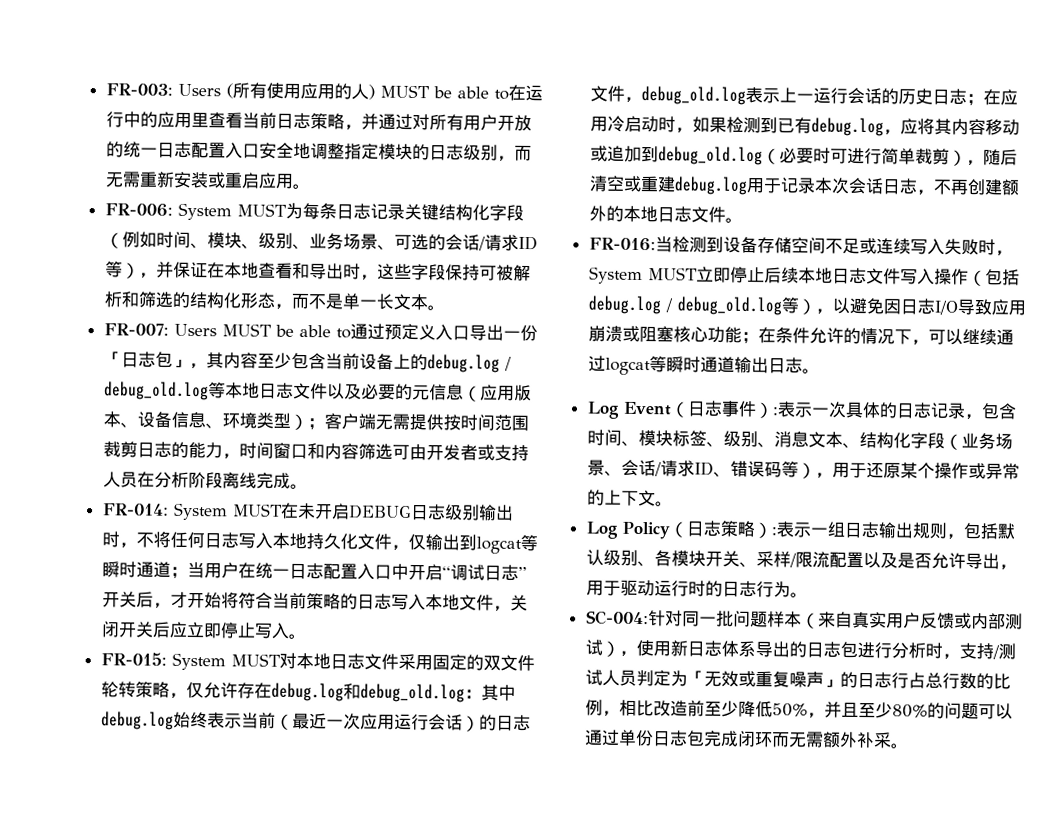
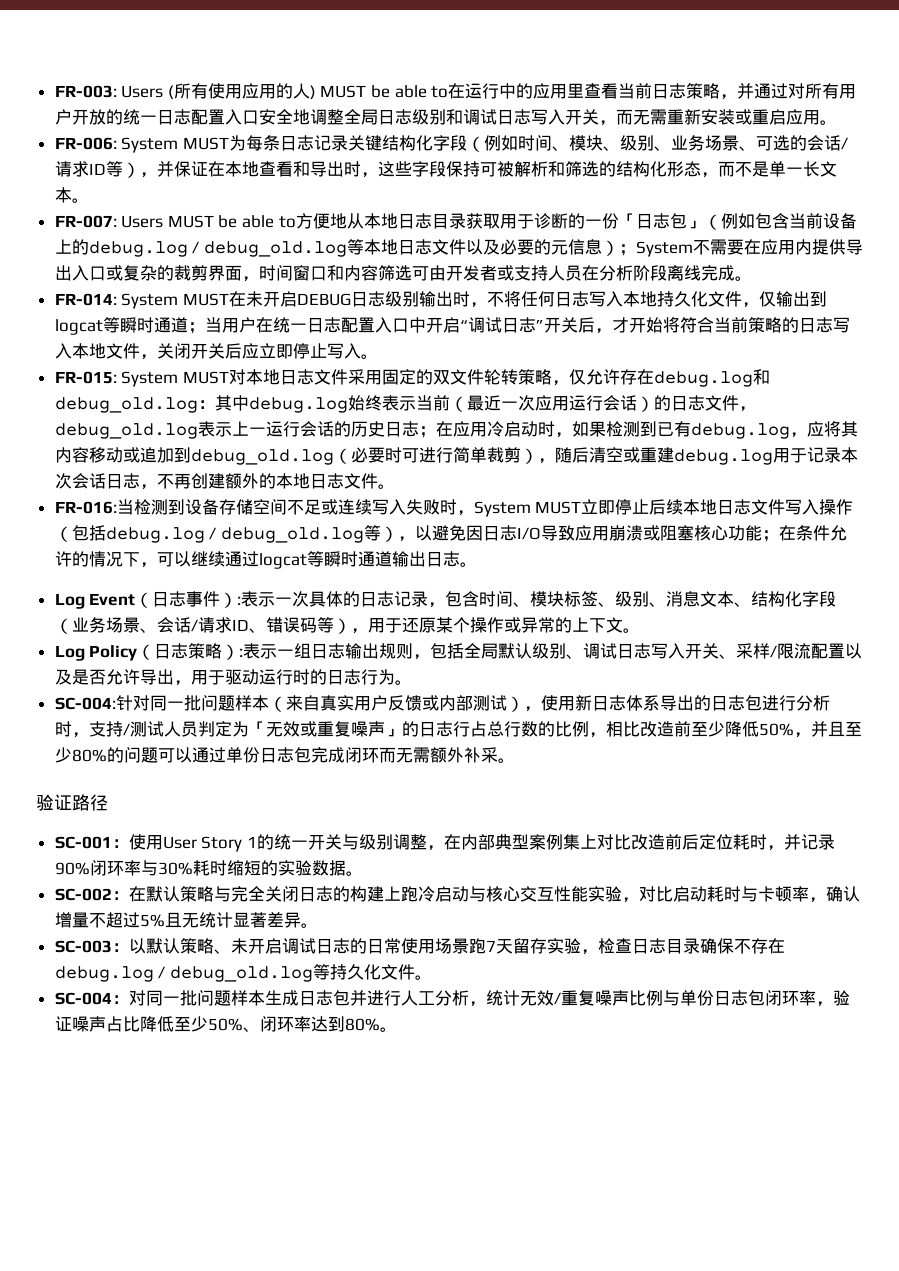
[343,143,498,161] 指定模块的日志级别 -> [343,109,599,125] 全局日志级别和调试日志写入开关
[349,323,504,341] 通过预定义入口导出 -> [295,213,585,229] 方便地从本地日志目录获取用于诊断的
[188,352,292,370] ，其内容至少 -> [703,213,755,230] （例如
[462,384,532,402] [102,411,529,432] [102,441,223,459] （应用版本、设备信息、环境类型）；客户端无需提供按时间范围裁剪日志的能力 -> [601,239,863,257] [54,265,242,281] ）；System不需要在应用内提供导出入口或复杂的裁剪界面
(998, 531) none -> [464,643,499,659] 全局
[653,550,706,567] 各模块 -> [583,643,686,659] 调试日志写入
(909, 746) none -> [36,794,108,811] [54,834,835,852] [54,860,363,876] [54,886,860,903] [54,912,318,928] [54,938,785,955] [54,964,432,982] [54,990,850,1007] [54,1016,397,1032] // 验证路径 // SC-001：使用User Story 1的统一开关与级别调整，在内部典型案例集上对比改造前后定位耗时，并记录90%闭环率与30%耗时缩短的实验数据。 // SC-002：在默认策略与完全关闭日志的构建上跑冷启动与核心交互性能实验，对比启动耗时与卡顿率，确认增量不超过5%且无统计显著差异。 // SC-003：以默认策略、未开启调试日志的日常使用场景跑7天留存实验，检查日志目录确保不存在debug.log / debug_old.log等持久化文件。 // SC-004：对同一批问题样本生成日志包并进行人工分析，统计无效/重复噪声比例与单份日志包闭环率，验证噪声占比降低至少50%、闭环率达到80%。

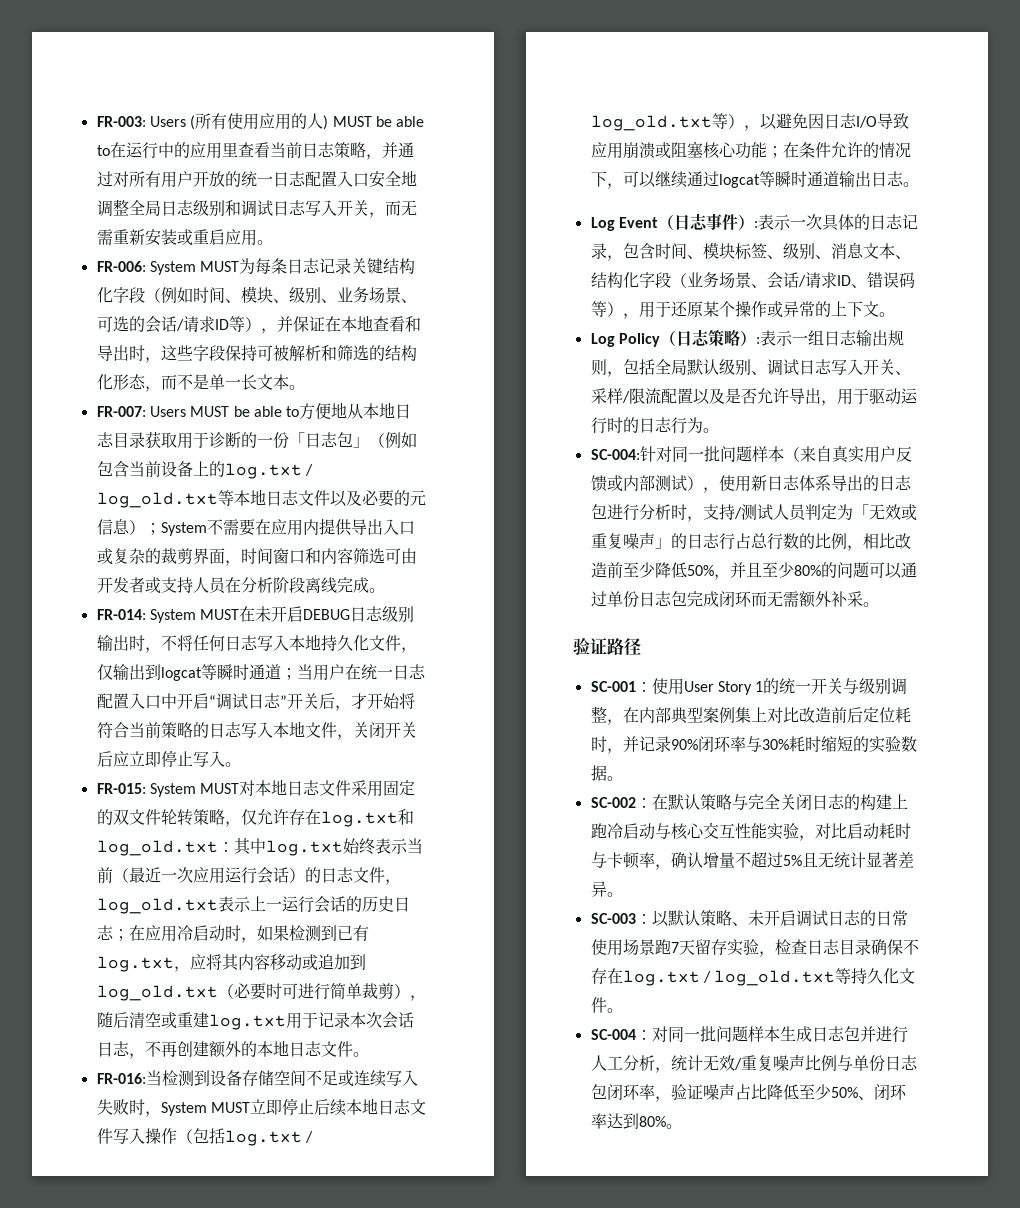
[88,241,347,257] debug.log / debug_old.log -> [224,463,313,479] [96,492,218,508] log.txt / log_old.txt
[653,369,770,387] [54,395,348,413] debug.log和debug_old.log：其中debug.log -> [320,809,414,827] [96,838,343,856] log.txt和log_old.txt：其中log.txt
[54,423,198,439] debug_old.log -> [96,898,218,914] log_old.txt
[690,423,790,439] debug.log -> [96,956,174,972] log.txt
[190,449,334,465] debug_old.log -> [96,985,218,1001] log_old.txt
[673,449,773,465] debug.log -> [208,1014,286,1030] log.txt
[105,527,364,543] debug.log / debug_old.log -> [224,1130,313,1146] [590,115,712,131] log.txt / log_old.txt
[54,966,313,982] debug.log / debug_old.log -> [622,970,836,986] log.txt / log_old.txt

